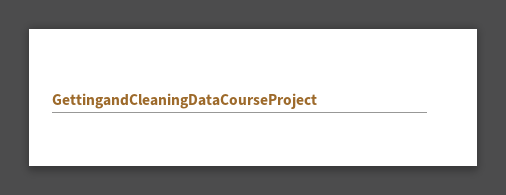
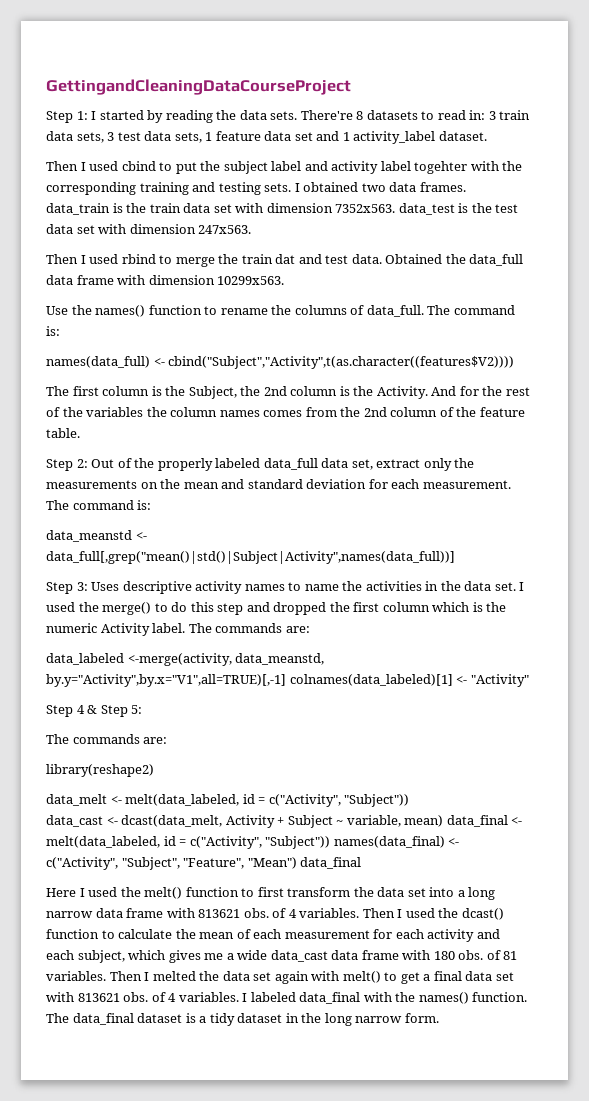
(317, 101) none -> [46,110,531,123] [46,131,487,144] [46,161,523,174] [46,182,466,195] [46,203,519,215] [46,224,252,234] [46,254,524,267] [46,275,285,285] [46,305,515,317] [46,326,60,336] [46,356,515,369] [46,386,530,399] [46,407,525,417] [46,428,80,438] [46,458,475,471] [46,479,511,489] [46,500,152,510] [46,530,147,542] [46,551,455,564] [46,581,525,594] [46,602,507,615] [46,623,310,636] [46,653,325,666] [46,674,529,687] [46,705,143,717] [46,734,168,744] [46,764,154,777] [46,794,410,807] [46,815,523,828] [46,836,460,849] [46,857,362,870] [46,887,496,900] [46,908,504,920] [46,929,500,942] [46,950,518,963] [46,971,514,984] [46,992,528,1004] [46,1013,439,1026] // Step 1: I started by reading the data sets. There're 8 datasets to read in: 3 train data sets, 3 test data sets, 1 feature data set and 1 activity_label dataset. // Then I used cbind to put the subject label and activity label togehter with the corresponding training and testing sets. I obtained two data frames. data_train is the train data set with dimension 7352x563. data_test is the test data set with dimension 247x563. // Then I used rbind to merge the train dat and test data. Obtained the data_full data frame with dimension 10299x563. // Use the names() function to rename the columns of data_full. The command is: // names(data_full) <- cbind("Subject","Activity",t(as.character((features$V2)))) // The first column is the Subject, the 2nd column is the Activity. And for the rest of the variables the column names comes from the 2nd column of the feature table. // Step 2: Out of the properly labeled data_full data set, extract only the measurements on the mean and standard deviation for each measurement. The command is: // data_meanstd <- data_full[,grep("mean()|std()|Subject|Activity",names(data_full))] // Step 3: Uses descriptive activity names to name the activities in the data set. I used the merge() to do this step and dropped the first column which is the numeric Activity label. The commands are: // data_labeled <-merge(activity, data_meanstd, by.y="Activity",by.x="V1",all=TRUE)[,-1] colnames(data_labeled)[1] <- "Activity" // Step 4 & Step 5: // The commands are: // library(reshape2) // data_melt <- melt(data_labeled, id = c("Activity", "Subject")) // data_cast <- dcast(data_melt, Activity + Subject ~ variable, mean) data_final <- melt(data_labeled, id = c("Activity", "Subject")) names(data_final) <- c("Activity", "Subject", "Feature", "Mean") data_final // Here I used the melt() function to first transform the data set into a long narrow data frame with 813621 obs. of 4 variables. Then I used the dcast() function to calculate the mean of each measurement for each activity and each subject, which gives me a wide data_cast data frame with 180 obs. of 81 variables. Then I melted the data set again with melt() to get a final data set with 813621 obs. of 4 variables. I labeled data_final with the names() function. The data_final dataset is a tidy dataset in the long narrow form.

